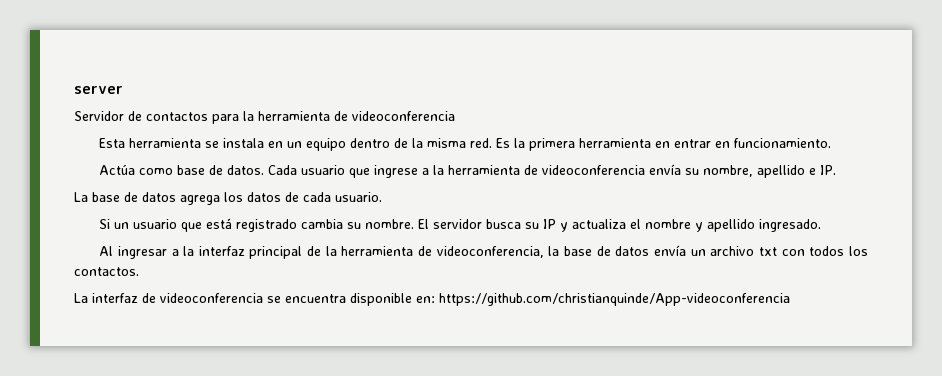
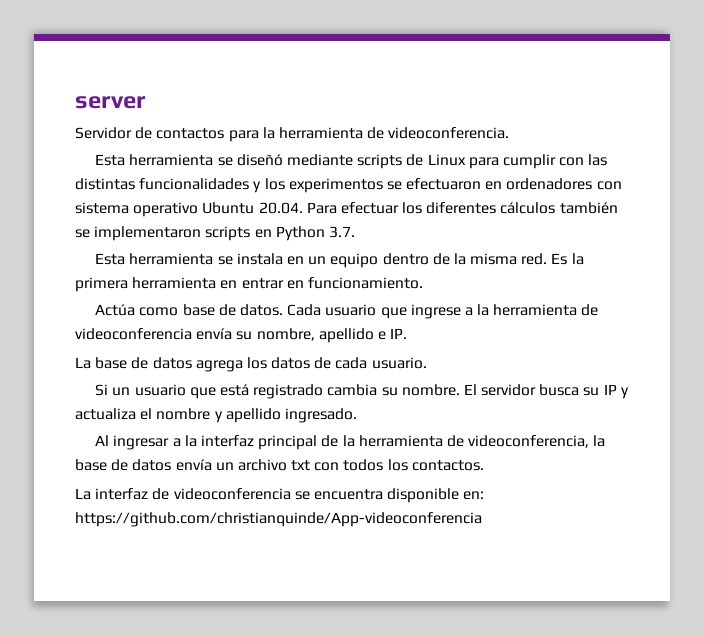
[352,111,455,121] videoconferencia -> [388,127,510,139] [95,154,608,169] [75,178,622,193] [75,202,618,217] [75,226,355,241] videoconferencia. // Esta herramienta se diseñó mediante scripts de Linux para cumplir con las distintas funcionalidades y los experimentos se efectuaron en ordenadores con sistema operativo Ubuntu 20.04. Para efectuar los diferentes cálculos también se implementaron scripts en Python 3.7.

